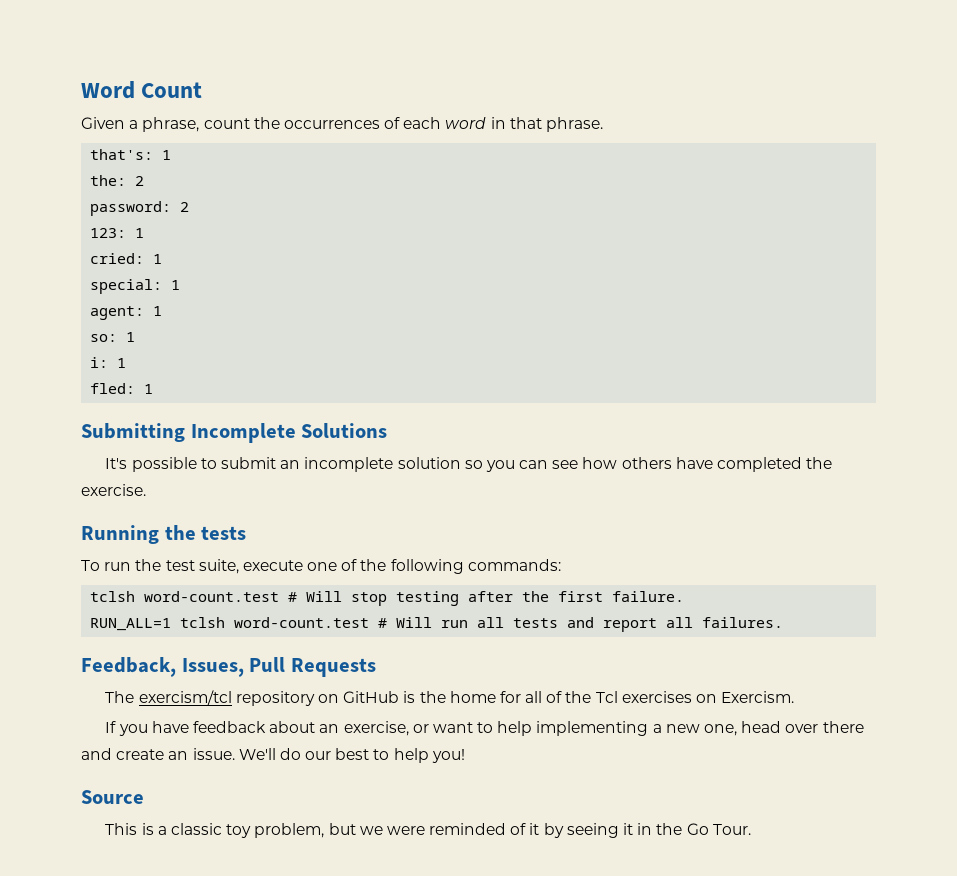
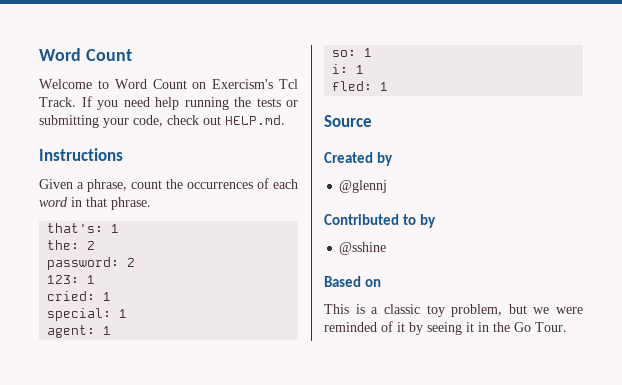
[81,81,203,99] Word Count -> [39,48,132,61] [39,79,298,89] [39,96,298,110] [39,115,285,128] [39,148,123,161] Word Count // Welcome to Word Count on Exercism's Tcl Track. If you need help running the tests or submitting your code, check out HELP.md. // Instructions
[81,423,388,443] [105,457,833,472] [81,484,146,496] [81,525,247,544] [81,559,561,574] [90,591,685,606] [90,617,784,632] [81,657,376,677] [105,690,795,706] [105,721,864,736] [81,748,465,763] [81,790,144,804] Submitting Incomplete Solutions // It's possible to submit an incomplete solution so you can see how others have completed the exercise. // Running the tests // To run the test suite, execute one of the following commands: // tclsh word-count.test # Will stop testing after the first failure. // RUN_ALL=1 tclsh word-count.test # Will run all tests and report all failures. // Feedback, Issues, Pull Requests // The exercism/tcl repository on GitHub is the home for all of the Tcl exercises on Exercism. // If you have feedback about an exercise, or want to help implementing a new one, head over there and create an issue. We'll do our best to help you! // Source -> [324,115,372,127] [324,152,394,166] [339,180,388,193] [324,214,437,228] [339,242,387,255] [324,276,382,287] Source // Created by // @glennj // Contributed to by // @sshine // Based on

